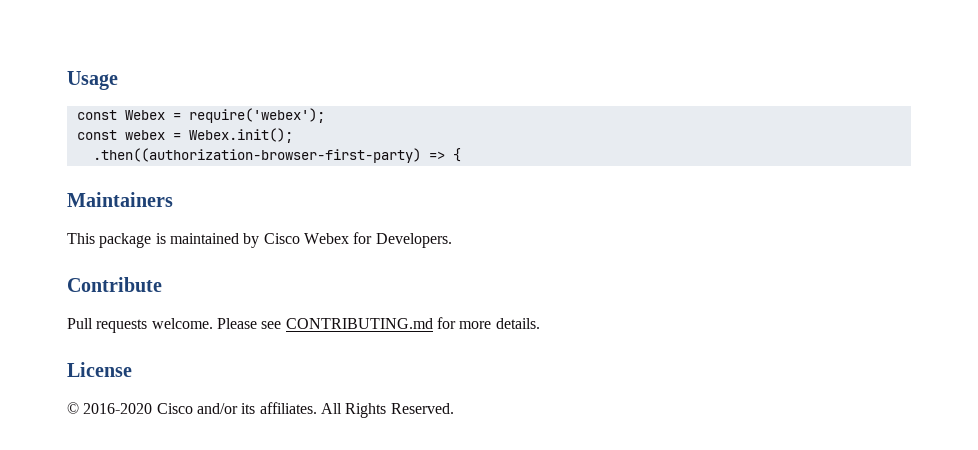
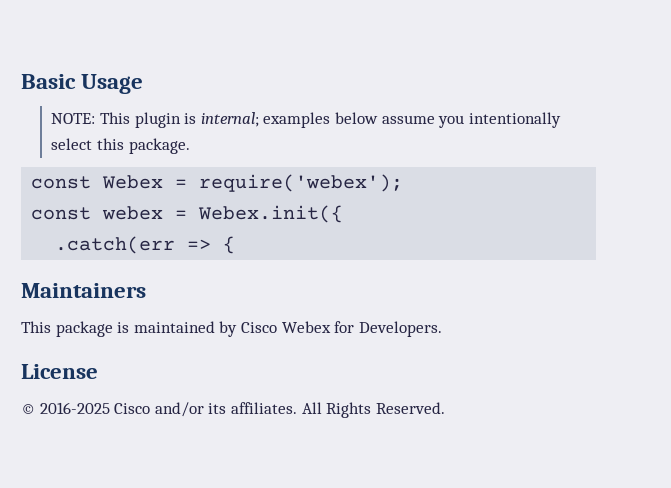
(67, 80) none -> [21,74,76,89] Basic
(118, 80) none -> [51,112,561,128] [51,138,190,154] // NOTE: This plugin is internal; examples below assume you intentionally select this package.
[188,128,293,143] [92,148,421,163] Webex.init(); // .then((authorization-browser-first-party) -> [198,205,344,223] [55,236,176,254] Webex.init({ // .catch(err
[67,277,162,292] [67,317,540,333] // Contribute // Pull requests welcome. Please see CONTRIBUTING.md for more details. -> (442, 329) none
[83,403,153,414] 2016-2020 -> [39,402,110,414] 2016-2025

